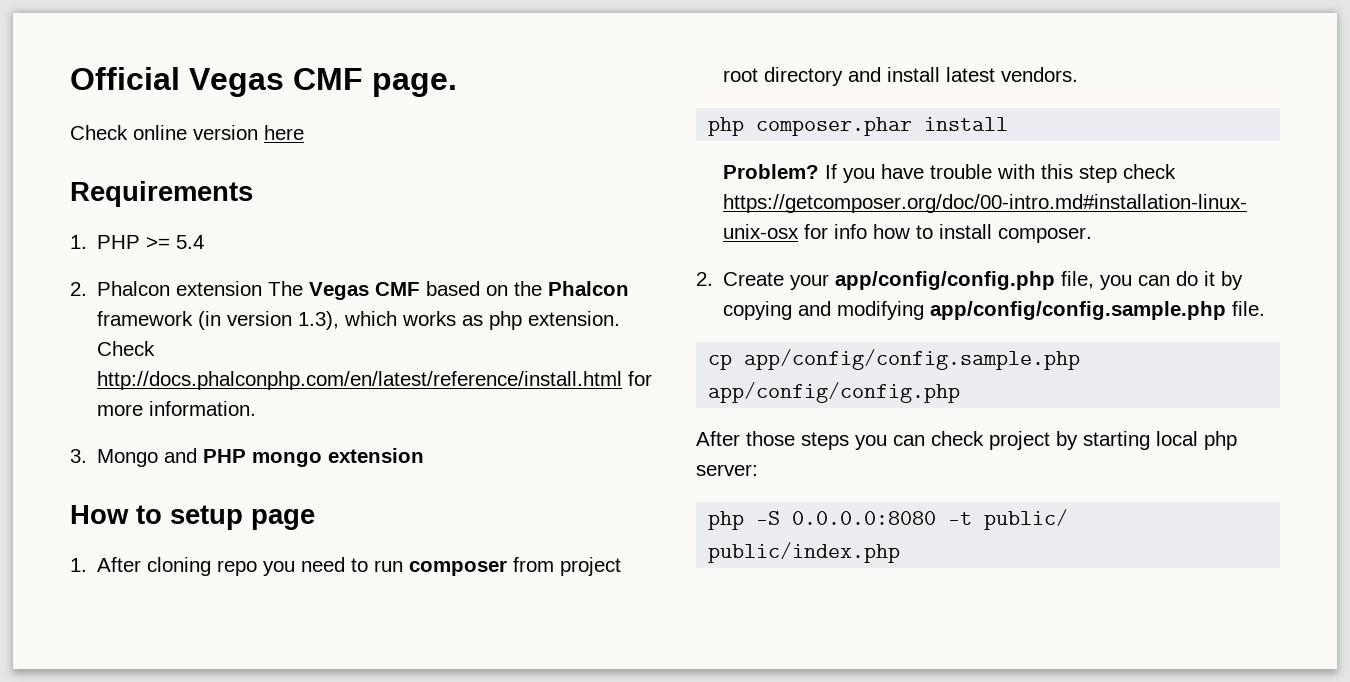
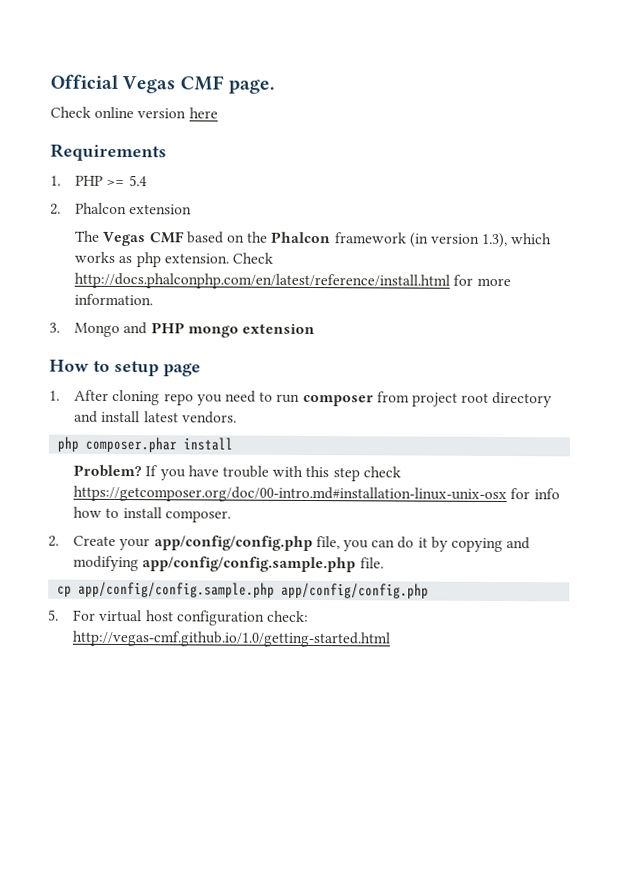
(263, 288) none -> (193, 209) //
[696,431,1237,450] [696,464,758,476] [708,509,1069,530] [708,542,901,563] After those steps you can check project by starting local php server: // php -S 0.0.0.0:8080 -t public/ public/index.php -> [48,609,310,626] [72,630,391,648] 5. For virtual host configuration check: http://vegas-cmf.github.io/1.0/getting-started.html

